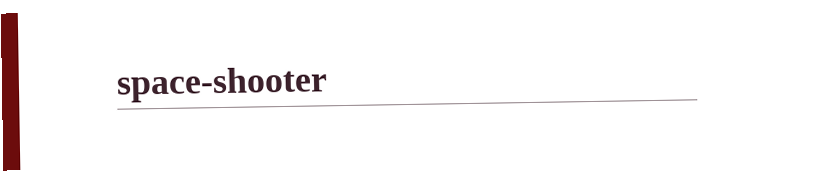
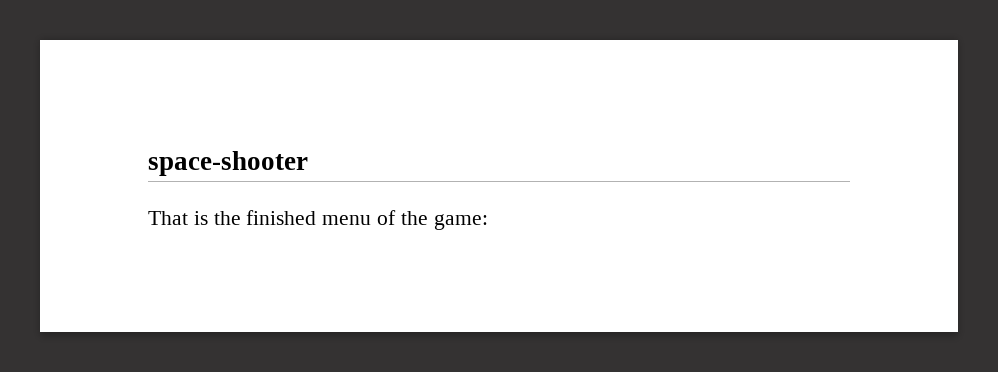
(328, 84) none -> [148,210,488,230] // That is the finished menu of the game:

